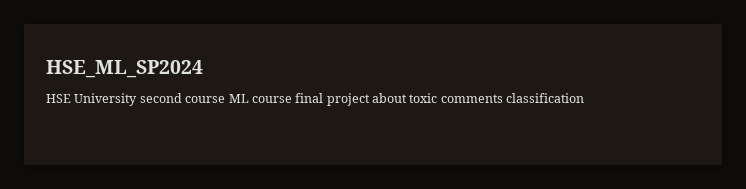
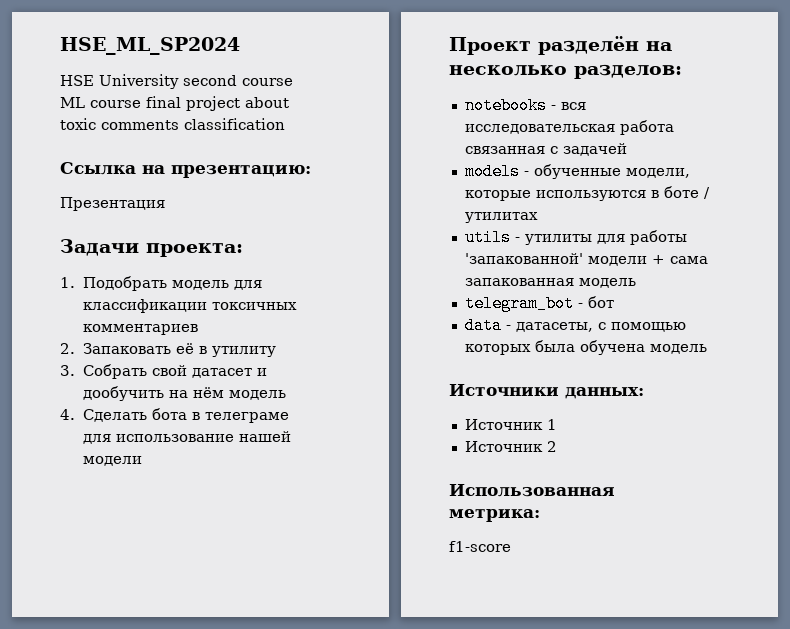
(585, 98) none -> [60,162,311,178] [60,197,165,211] [60,239,243,257] [60,276,263,291] [83,299,298,313] [83,324,199,335] [60,343,277,357] [60,364,268,379] [83,386,287,401] [60,408,290,423] [83,431,292,444] [83,456,143,466] [449,36,672,55] [449,64,682,79] [464,97,586,114] [464,120,674,135] [464,143,627,156] [464,163,690,180] [464,186,710,201] [464,212,538,223] [464,229,687,246] [464,253,708,266] [464,278,636,288] [464,295,614,312] [464,317,686,334] [464,340,707,355] [449,384,644,399] [464,419,557,430] [464,441,557,452] [449,484,615,497] [449,509,540,522] [449,541,511,552] // Ссылка на презентацию: // Презентация // Задачи проекта: // 1. Подобрать модель для классификации токсичных комментариев // 2. Запаковать её в утилиту // 3. Собрать свой датасет и дообучить на нём модель // 4. Сделать бота в телеграме для использование нашей модели // Проект разделён на несколько разделов: // notebooks - вся исследовательская работа связанная с задачей // models - обученные модели, которые используются в боте / утилитах // utils - утилиты для работы 'запакованной' модели + сама запакованная модель // telegram_bot - бот // data - датасеты, с помощью которых была обучена модель // Источники данных: // Источник 1 // Источник 2 // Использованная метрика: // f1-score

